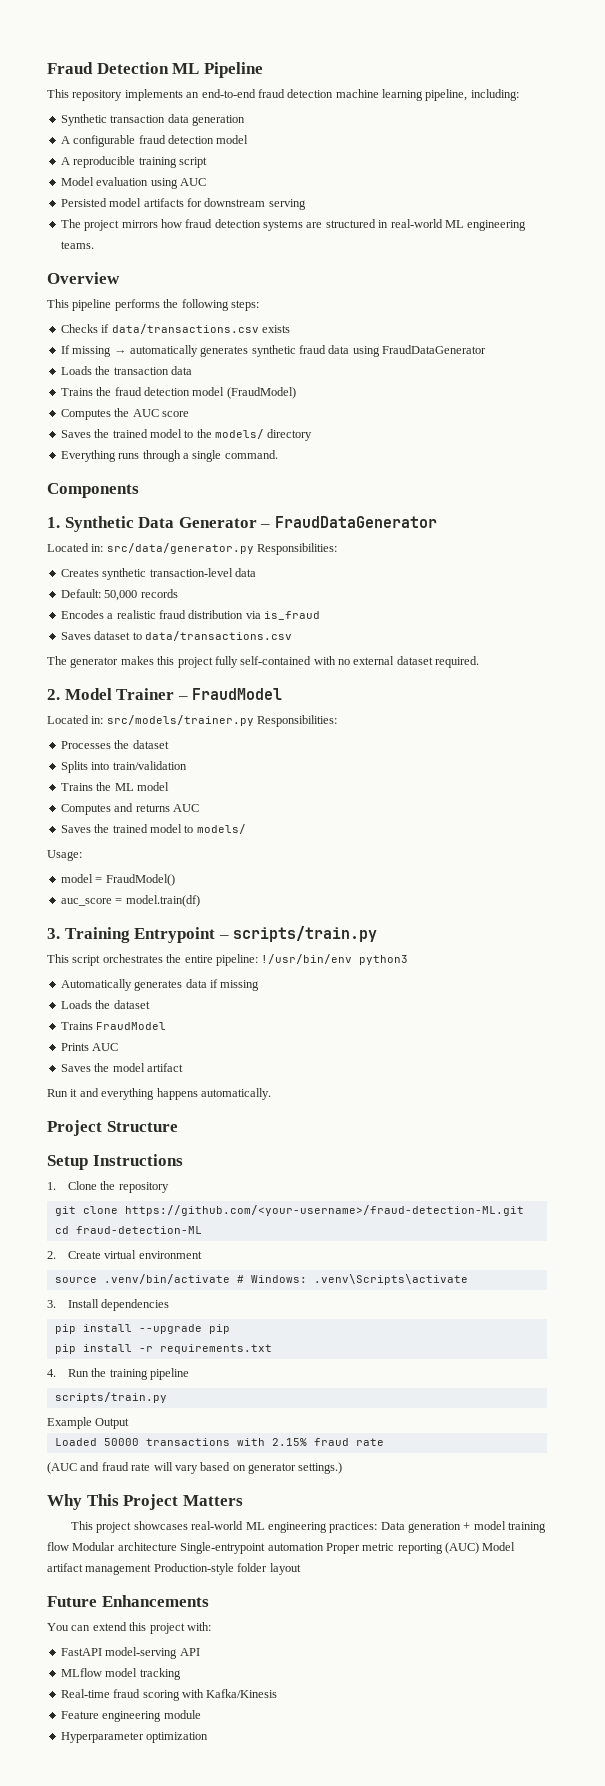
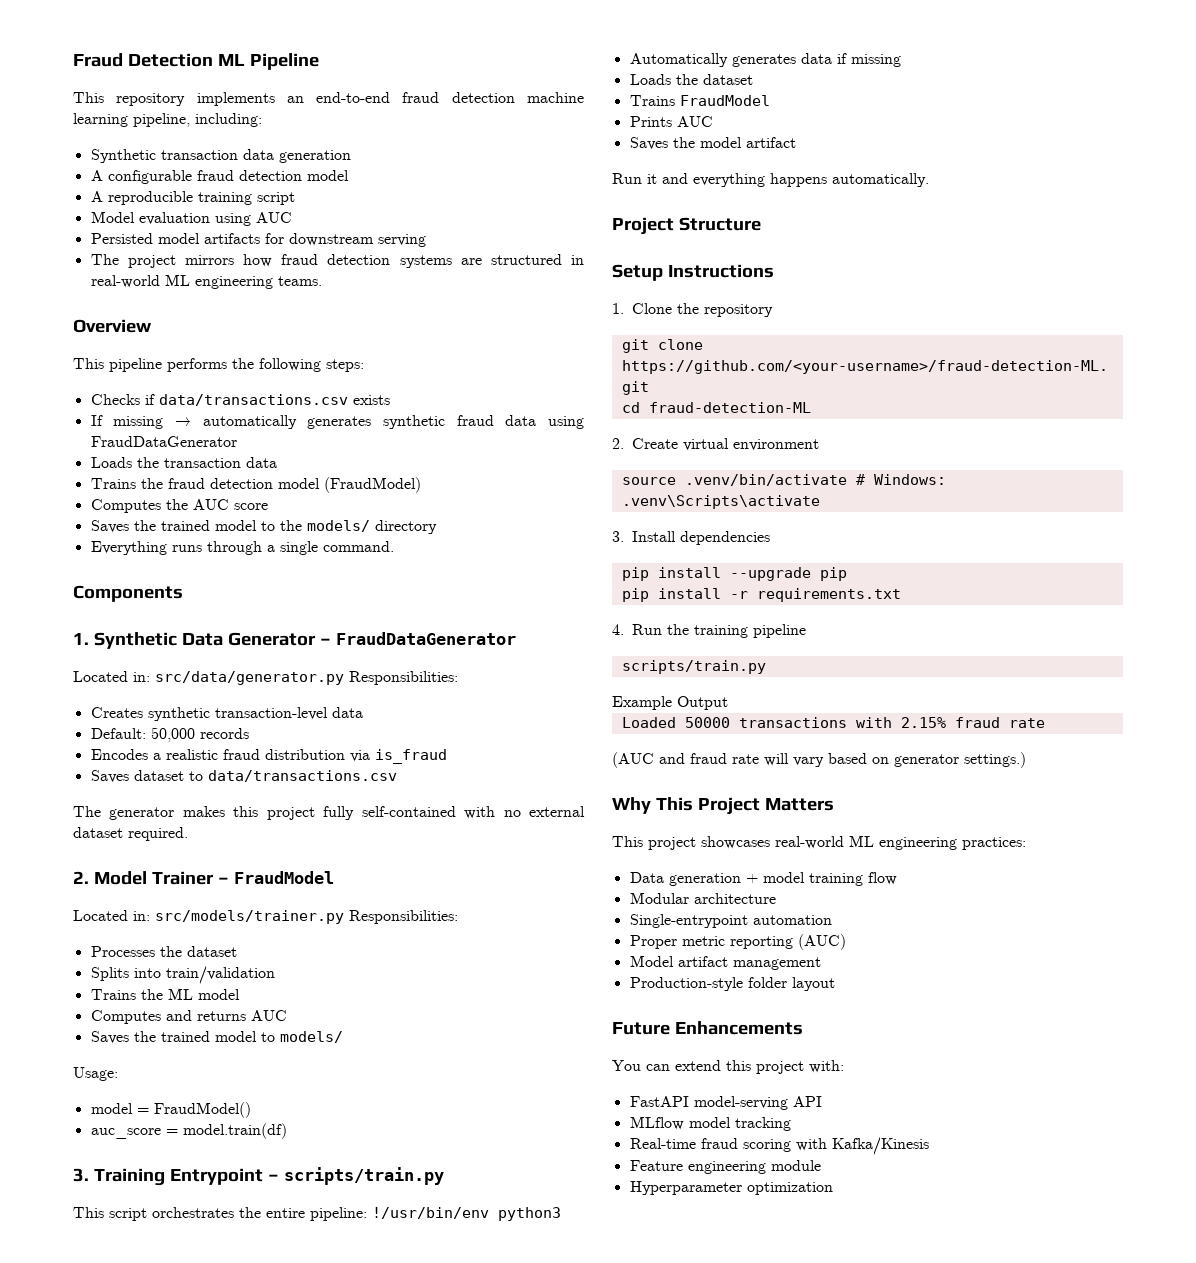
(378, 1527) none -> (1026, 843) //
(69, 1546) none -> (897, 878) //
(177, 1546) none -> (776, 898) //
(324, 1547) none -> (832, 920) //
(479, 1548) none -> (846, 942) //
(152, 1569) none -> (821, 963) //

